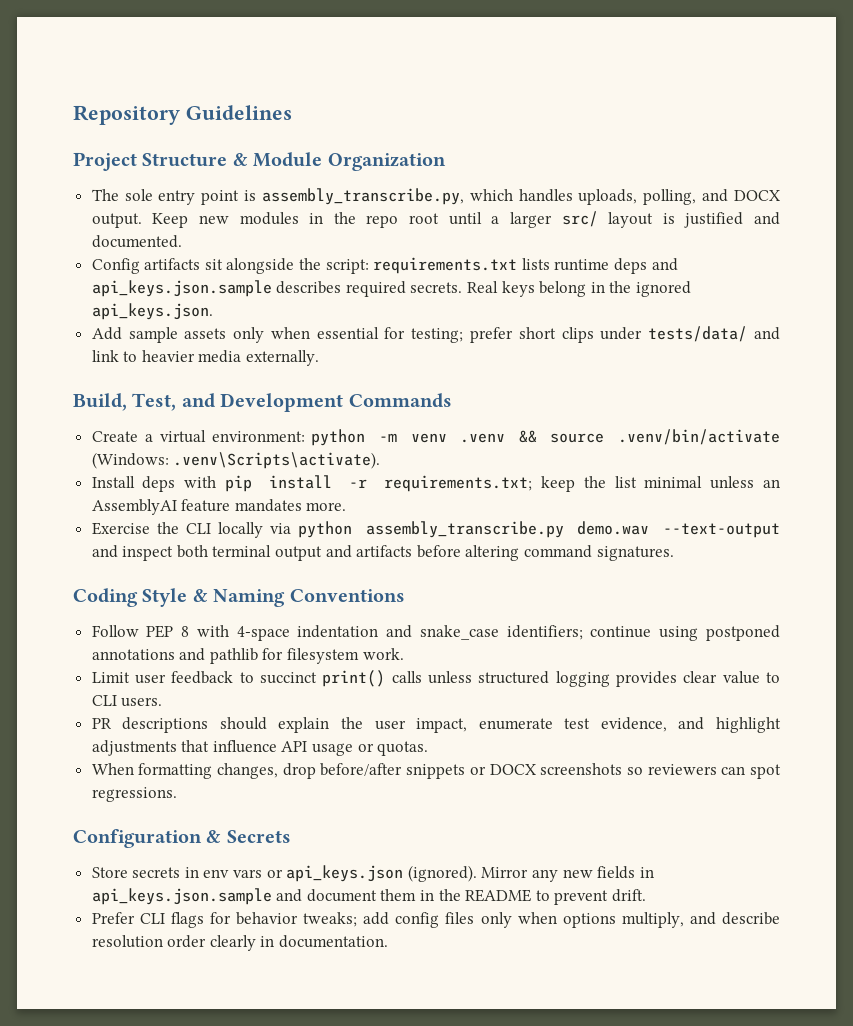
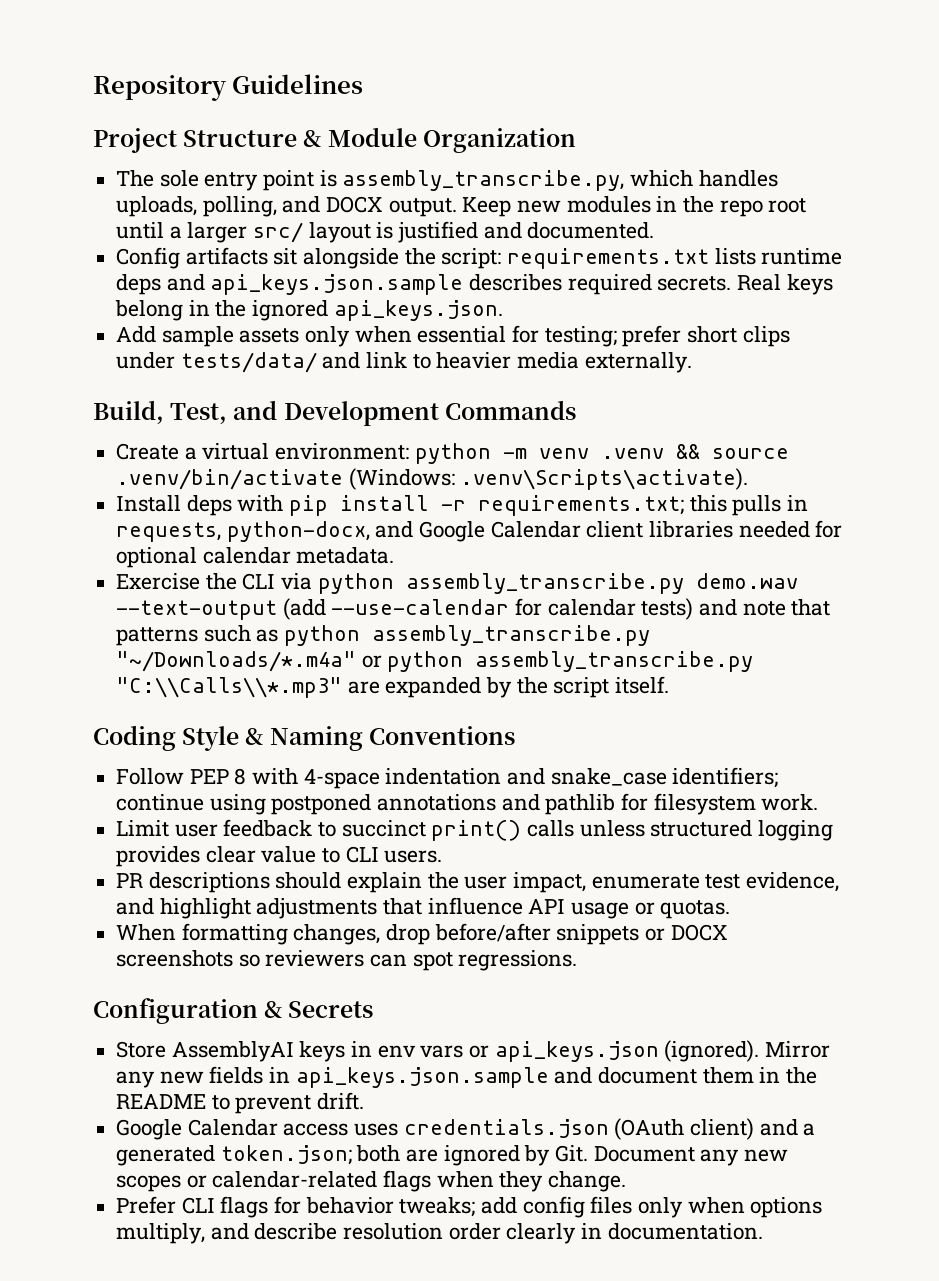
[541,476,780,492] [91,499,347,515] keep the list minimal unless an AssemblyAI feature mandates more. -> [689,495,809,516] [116,520,843,542] [116,547,395,568] this pulls in requests, python-docx, and Google Calendar client libraries needed for optional calendar metadata.
[217,522,263,538] locally -> (276, 581) none
[91,545,674,561] and inspect both terminal output and artifacts before altering command signatures. -> [282,598,831,620] [116,625,651,646] [116,651,754,672] [116,676,670,698] (add --use-calendar for calendar tests) and note that patterns such as python assembly_transcribe.py "~/Downloads/*.m4a" or python assembly_transcribe.py "C:\\Calls\\*.mp3" are expanded by the script itself.
[132,867,181,878] secrets -> [171,1041,346,1062] AssemblyAI keys
(647, 895) none -> [116,1118,816,1140] [116,1145,789,1166] [116,1170,627,1192] // Google Calendar access uses credentials.json (OAuth client) and a generated token.json; both are ignored by Git. Document any new scopes or calendar-related flags when they change.

